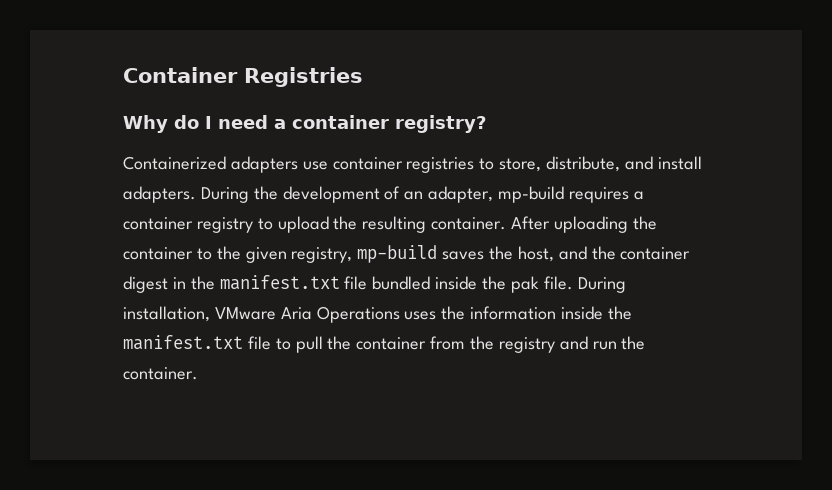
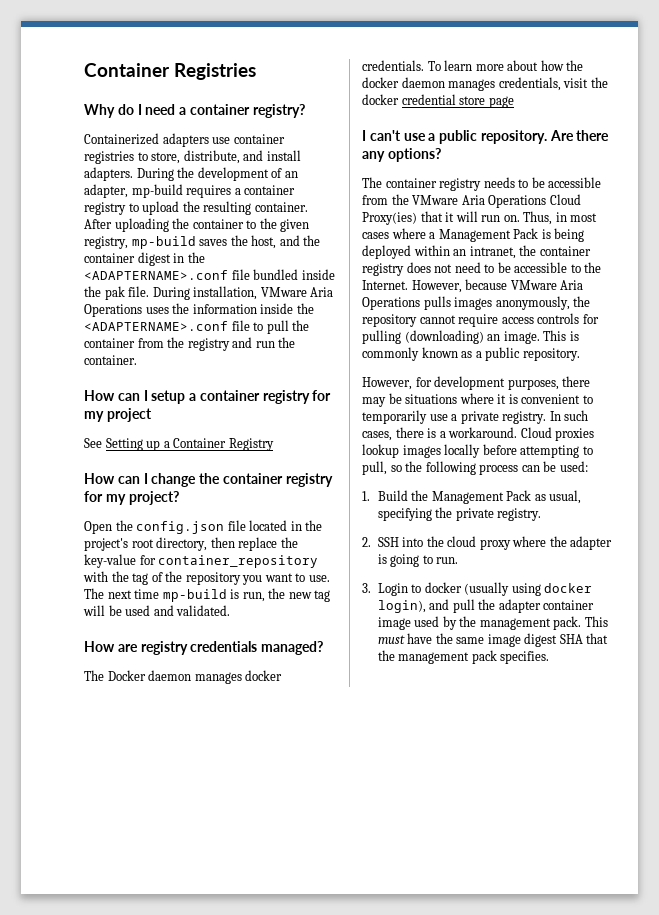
[219,275,340,290] manifest.txt -> [84,270,228,280] <ADAPTERNAME>.conf
[123,335,243,350] manifest.txt -> [84,321,228,331] <ADAPTERNAME>.conf
(198, 373) none -> [84,390,332,404] [84,408,152,422] [84,438,274,451] [84,473,333,487] [84,491,179,505] [84,520,323,534] [84,537,298,551] [84,554,319,568] [83,571,330,585] [84,588,331,602] [83,605,231,616] [84,641,324,655] [84,670,283,684] [362,60,584,71] [362,77,608,91] [362,94,514,108] [362,130,610,144] [362,148,441,162] [362,177,602,191] [362,194,581,208] [362,211,598,225] [362,228,585,242] [362,245,591,259] [362,262,602,276] [362,279,584,293] [362,296,591,310] [362,313,599,327] [362,330,579,344] [362,347,580,361] [362,376,591,390] [362,393,593,407] [362,410,589,424] [362,427,595,441] [362,444,593,458] [362,461,588,475] [362,490,582,504] [377,507,542,521] [362,536,613,550] [377,554,459,567] [362,582,593,596] [377,599,595,613] [377,616,608,630] [377,633,609,647] [377,650,550,664] // How can I setup a container registry for my project // See Setting up a Container Registry // How can I change the container registry for my project? // Open the config.json file located in the project's root directory, then replace the key-value for container_repository with the tag of the repository you want to use. The next time mp-build is run, the new tag will be used and validated. // How are registry credentials managed? // The Docker daemon manages docker credentials. To learn more about how the docker daemon manages credentials, visit the docker credential store page // I can't use a public repository. Are there any options? // The container registry needs to be accessible from the VMware Aria Operations Cloud Proxy(ies) that it will run on. Thus, in most cases where a Management Pack is being deployed within an intranet, the container registry does not need to be accessible to the Internet. However, because VMware Aria Operations pulls images anonymously, the repository cannot require access controls for pulling (downloading) an image. This is commonly known as a public repository. // However, for development purposes, there may be situations where it is convenient to temporarily use a private registry. In such cases, there is a workaround. Cloud proxies lookup images locally before attempting to pull, so the following process can be used: // 1. Build the Management Pack as usual, specifying the private registry. // 2. SSH into the cloud proxy where the adapter is going to run. // 3. Login to docker (usually using docker login), and pull the adapter container image used by the management pack. This must have the same image digest SHA that the management pack specifies.

